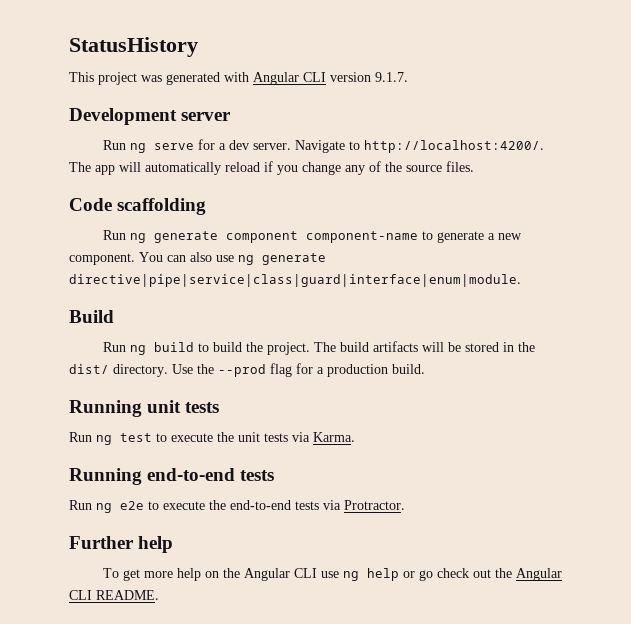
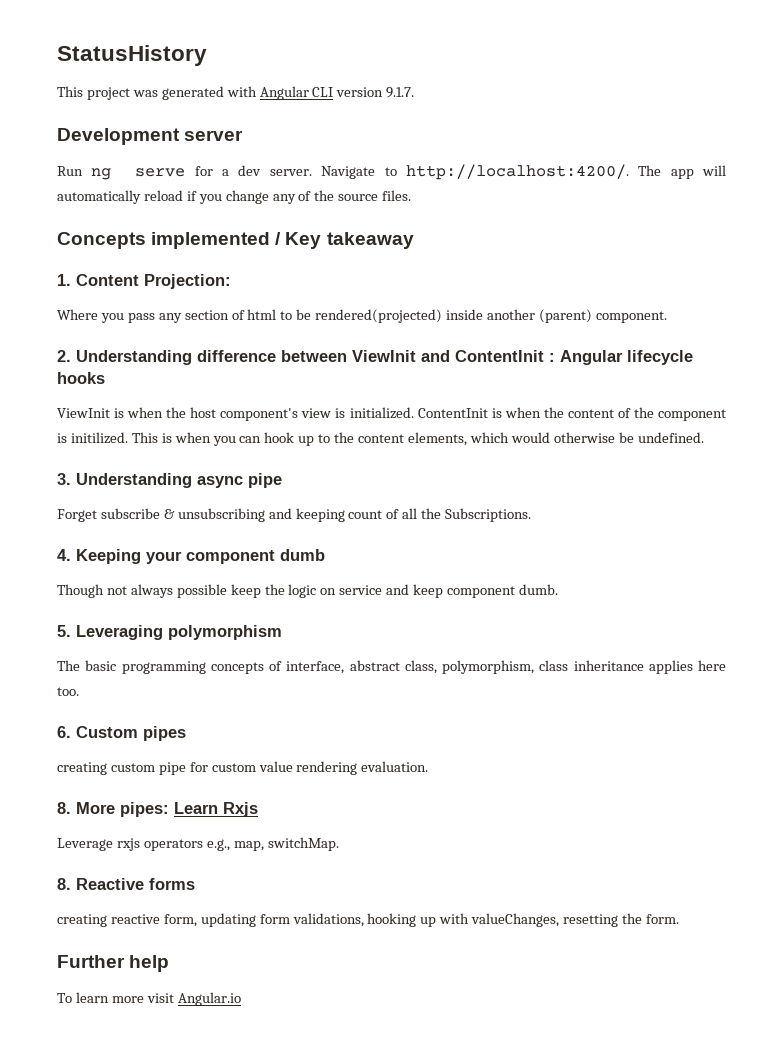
[69,198,207,215] [102,230,522,243] [69,252,326,265] [69,274,521,287] [69,310,114,323] [102,341,535,355] [69,363,425,377] [69,400,220,417] [69,432,355,445] [69,468,275,485] [69,500,405,513] [69,536,174,553] [102,568,562,581] [69,590,159,600] Code scaffolding // Run ng generate component component-name to generate a new component. You can also use ng generate directive|pipe|service|class|guard|interface|enum|module. // Build // Run ng build to build the project. The build artifacts will be stored in the dist/ directory. Use the --prod flag for a production build. // Running unit tests // Run ng test to execute the unit tests via Karma. // Running end-to-end tests // Run ng e2e to execute the end-to-end tests via Protractor. // Further help // To get more help on the Angular CLI use ng help or go check out the Angular CLI README. -> [57,232,414,249] [57,274,231,289] [57,309,667,323] [57,350,693,365] [57,372,105,384] [57,407,726,421] [57,432,704,446] [57,473,282,488] [57,508,532,522] [57,549,325,564] [57,584,558,598] [57,625,282,640] [57,660,726,674] [57,687,79,696] [57,726,186,741] [57,761,429,775] [57,802,258,817] [57,837,339,851] [57,878,195,890] [57,913,679,927] [57,955,170,972] [57,992,241,1006] Concepts implemented / Key takeaway // 1. Content Projection: // Where you pass any section of html to be rendered(projected) inside another (parent) component. // 2. Understanding difference between ViewInit and ContentInit : Angular lifecycle hooks // ViewInit is when the host component's view is initialized. ContentInit is when the content of the component is initilized. This is when you can hook up to the content elements, which would otherwise be undefined. // 3. Understanding async pipe // Forget subscribe & unsubscribing and keeping count of all the Subscriptions. // 4. Keeping your component dumb // Though not always possible keep the logic on service and keep component dumb. // 5. Leveraging polymorphism // The basic programming concepts of interface, abstract class, polymorphism, class inheritance applies here too. // 6. Custom pipes // creating custom pipe for custom value rendering evaluation. // 8. More pipes: Learn Rxjs // Leverage rxjs operators e.g., map, switchMap. // 8. Reactive forms // creating reactive form, updating form validations, hooking up with valueChanges, resetting the form. // Further help // To learn more visit Angular.io

